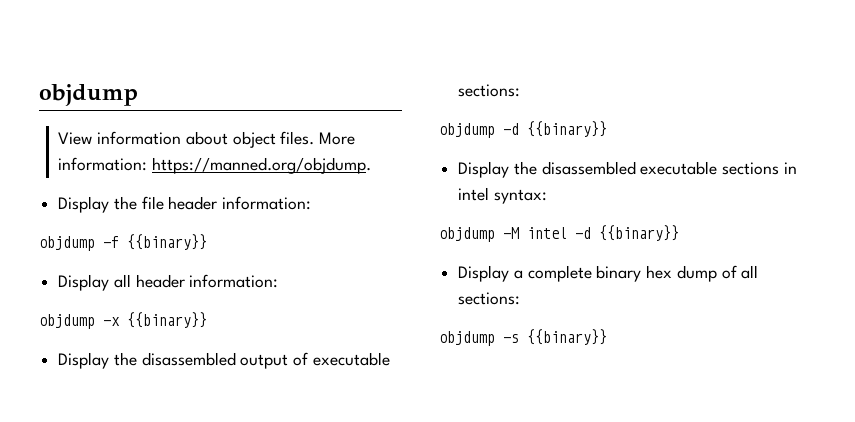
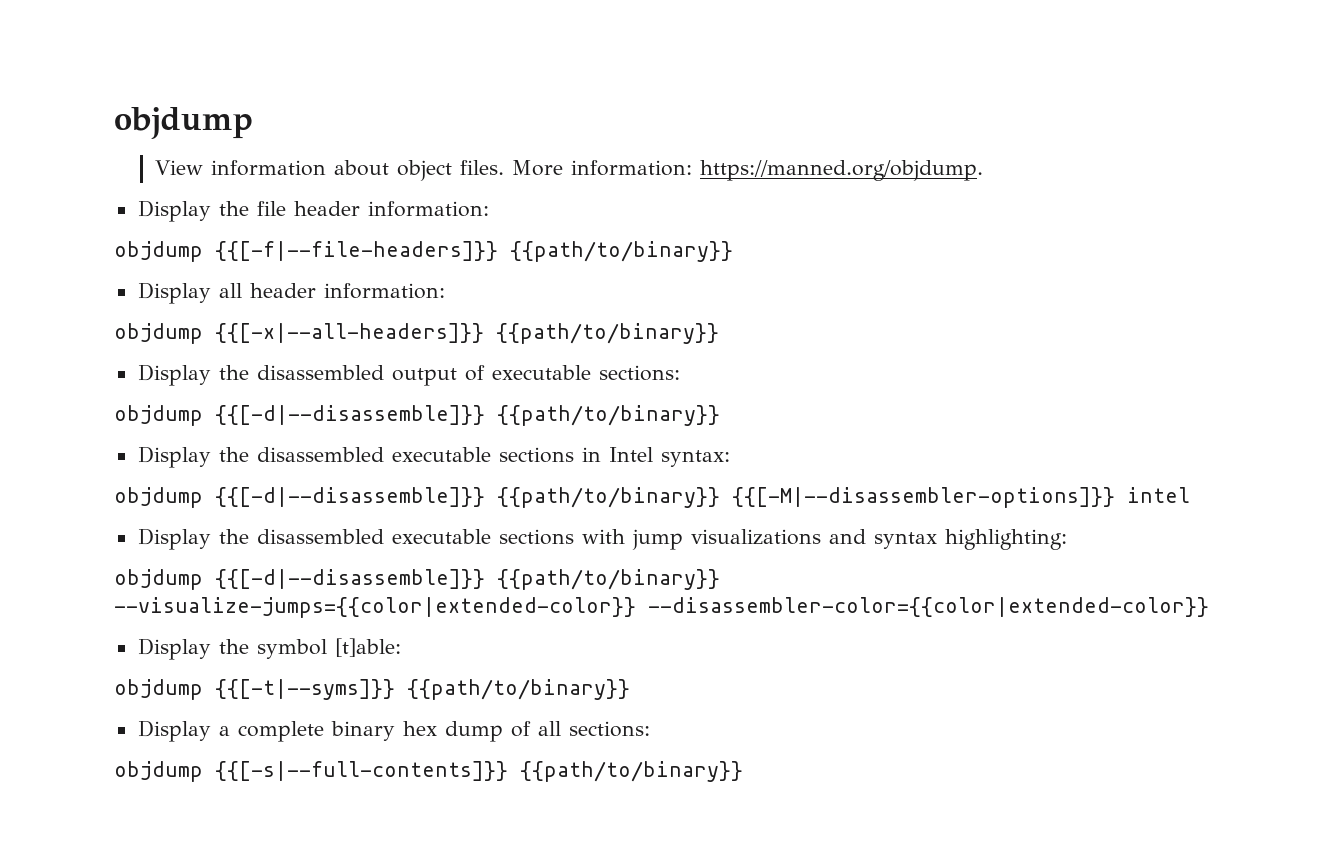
[103,234,207,250] -f {{binary}} -> [215,241,733,262] {{[-f|--file-headers]}} {{path/to/binary}}
[103,312,207,328] -x {{binary}} -> [215,323,719,344] {{[-x|--all-headers]}} {{path/to/binary}}
[503,121,607,137] -d {{binary}} -> [215,405,720,426] {{[-d|--disassemble]}} {{path/to/binary}}
[458,187,490,201] intel -> [608,447,653,462] Intel
[503,225,679,241] -M intel -d {{binary}} -> [215,487,1190,508] [137,528,1067,550] [114,569,720,590] [114,597,1209,618] [137,638,401,660] [114,679,630,700] {{[-d|--disassemble]}} {{path/to/binary}} {{[-M|--disassembler-options]}} intel // Display the disassembled executable sections with jump visualizations and syntax highlighting: // objdump {{[-d|--disassemble]}} {{path/to/binary}} --visualize-jumps={{color|extended-color}} --disassembler-color={{color|extended-color}} // Display the symbol [t]able: // objdump {{[-t|--syms]}} {{path/to/binary}}
[503,329,607,345] -s {{binary}} -> [215,761,743,782] {{[-s|--full-contents]}} {{path/to/binary}}

